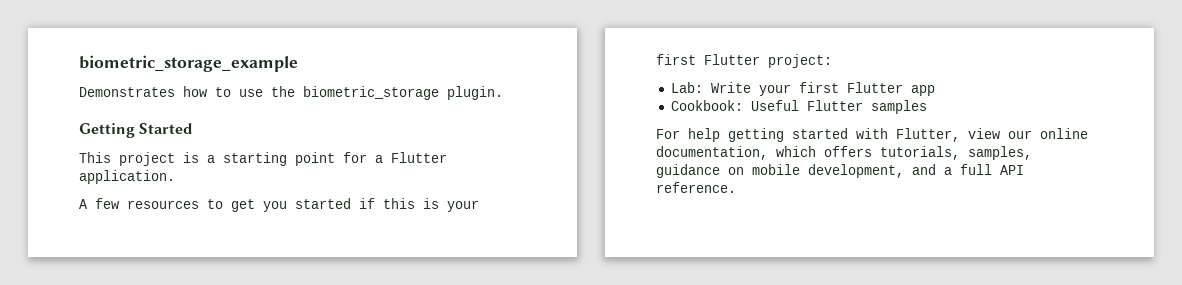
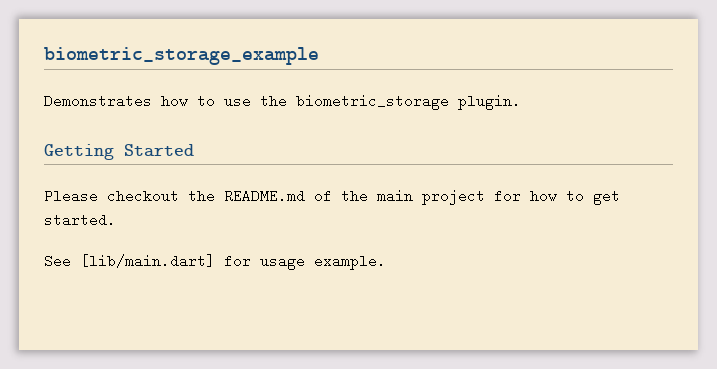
[79,152,447,166] [79,170,175,184] [79,198,479,212] [656,54,832,68] [670,82,935,96] [670,100,927,114] [656,128,1088,142] [656,146,1032,160] [656,164,1024,178] [656,182,736,193] This project is a starting point for a Flutter application. // A few resources to get you started if this is your first Flutter project: // Lab: Write your first Flutter app // Cookbook: Useful Flutter samples // For help getting started with Flutter, view our online documentation, which offers tutorials, samples, guidance on mobile development, and a full API reference. -> [44,189,620,205] [44,213,116,227] [44,254,386,270] Please checkout the README.md of the main project for how to get started. // See [lib/main.dart] for usage example.

